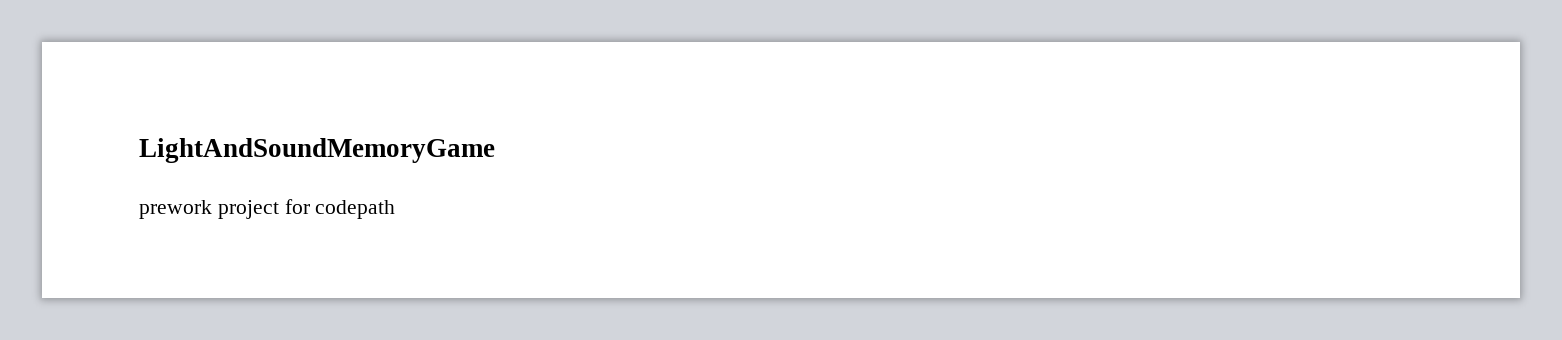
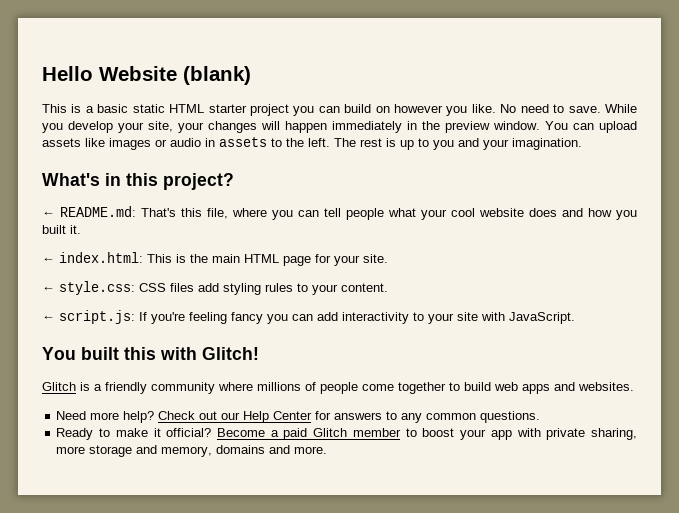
[139,138,495,163] [139,199,396,219] LightAndSoundMemoryGame // prework project for codepath -> [42,66,251,85] [42,104,638,116] [42,121,637,133] [42,137,582,150] [42,173,234,190] [42,206,637,220] [42,225,81,234] [42,252,388,266] [42,281,388,295] [42,310,575,324] [42,347,259,360] [42,382,634,394] [56,411,541,423] [56,428,637,440] [56,445,328,457] Hello Website (blank) // This is a basic static HTML starter project you can build on however you like. No need to save. While you develop your site, your changes will happen immediately in the preview window. You can upload assets like images or audio in assets to the left. The rest is up to you and your imagination. // What's in this project? // ← README.md: That's this file, where you can tell people what your cool website does and how you built it. // ← index.html: This is the main HTML page for your site. // ← style.css: CSS files add styling rules to your content. // ← script.js: If you're feeling fancy you can add interactivity to your site with JavaScript. // You built this with Glitch! // Glitch is a friendly community where millions of people come together to build web apps and websites. // Need more help? Check out our Help Center for answers to any common questions. // Ready to make it official? Become a paid Glitch member to boost your app with private sharing, more storage and memory, domains and more.

